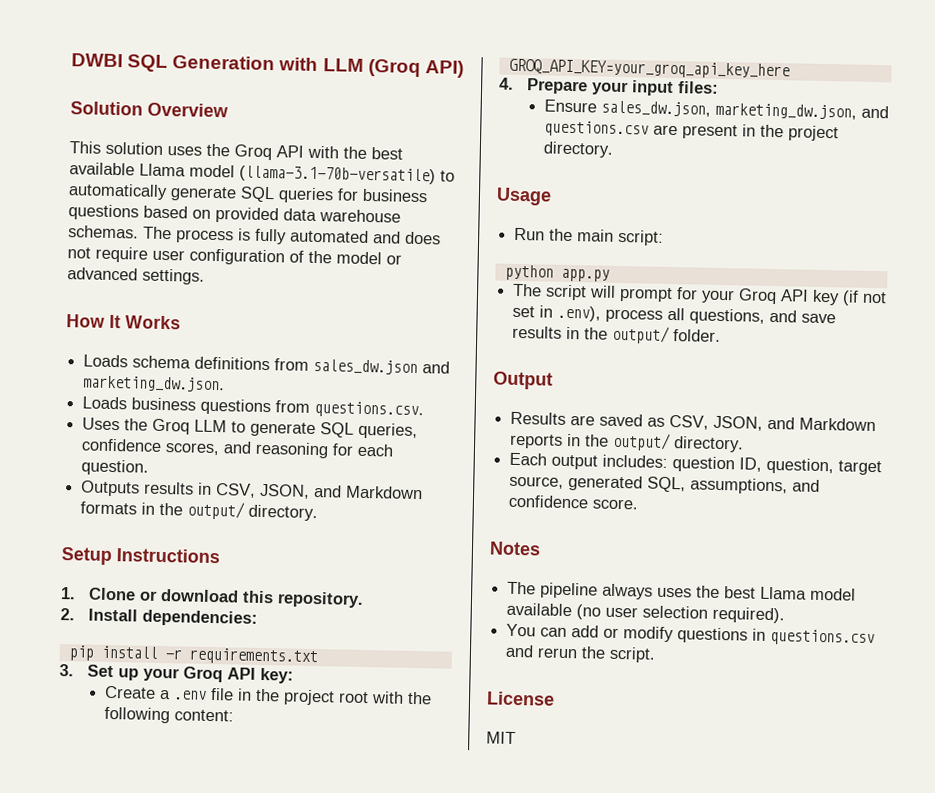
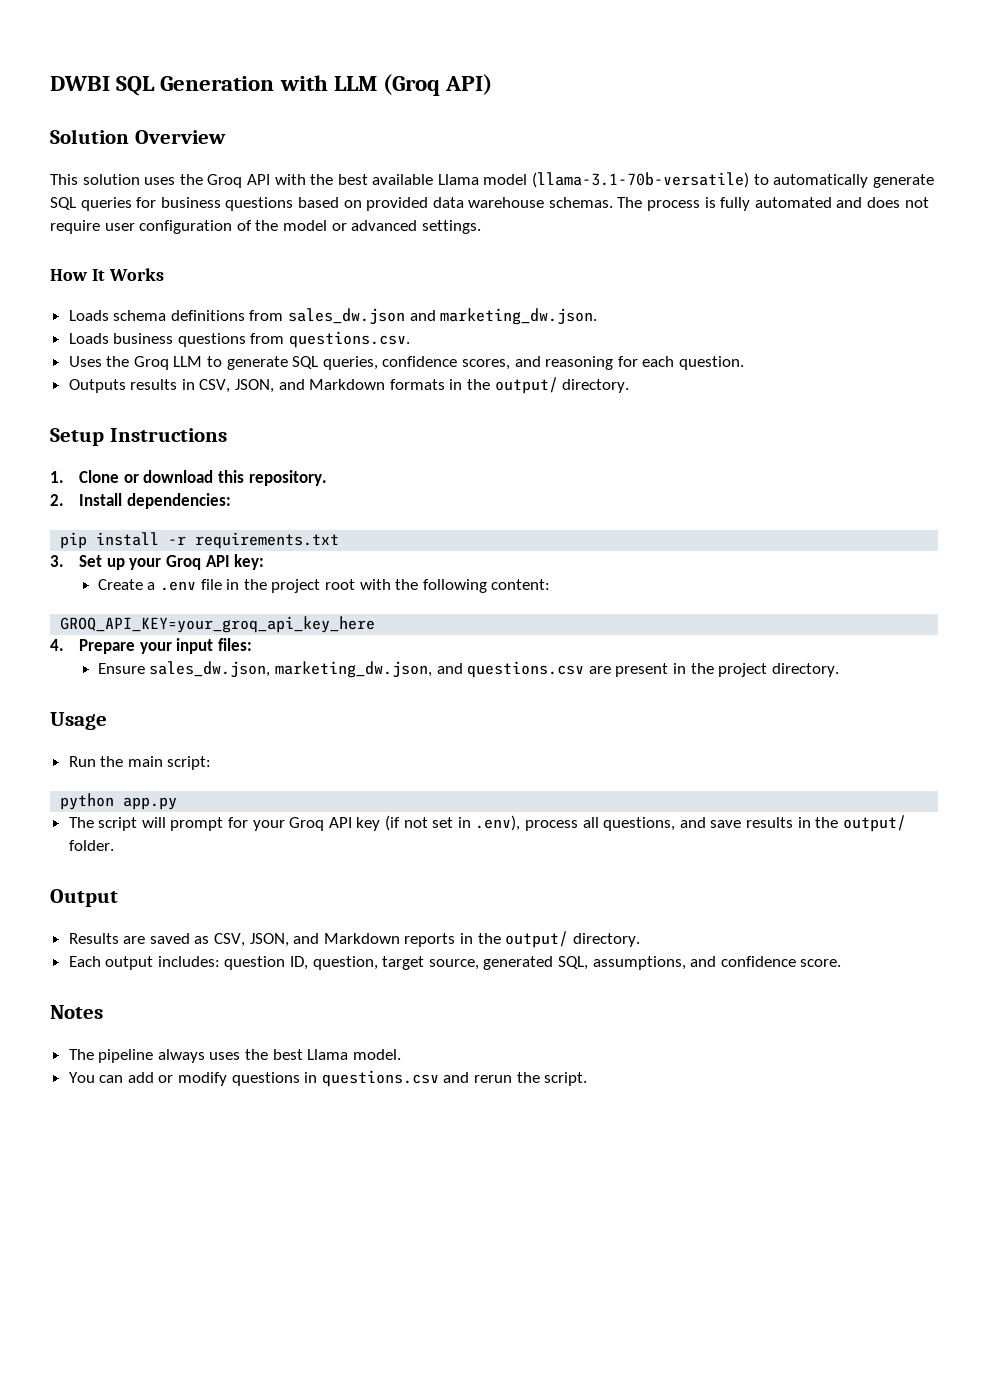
[810,587,857,601] [506,602,786,624] model available (no user selection required). -> [352,1049,401,1060] model.
[486,691,555,706] [486,731,516,745] // License // MIT -> (588, 1079) none

